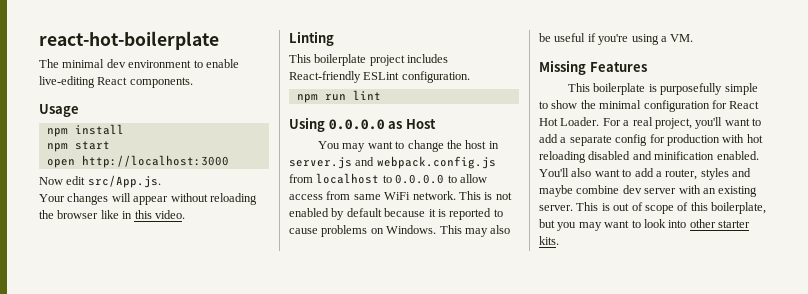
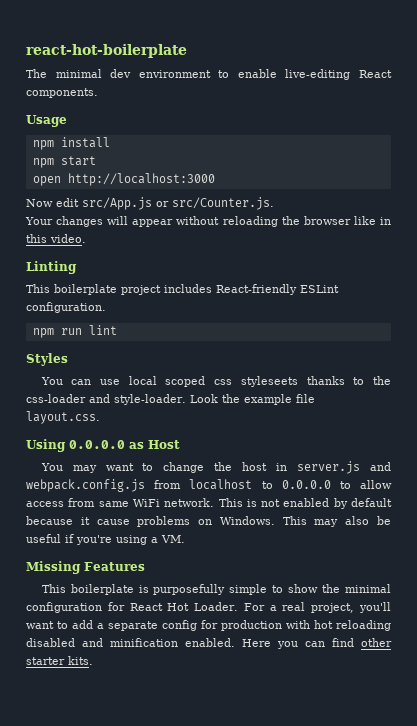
[87,175,161,188] src/App.js. -> [82,197,274,210] src/App.js or src/Counter.js.
(381, 95) none -> [26,353,68,366] [40,376,392,387] [26,394,315,405] [26,411,100,424] // Styles // You can use local scoped css styleseets thanks to the css-loader and style-loader. Look the example file layout.css.
[437,208,503,220] is reported to -> (90, 521) none
[539,168,751,180] [539,185,758,197] [539,202,766,214] [539,219,687,231] You'll also want to add a router, styles and maybe combine dev server with an existing server. This is out of scope of this boilerplate, but you may want to look into -> [242,638,354,649] Here you can find

